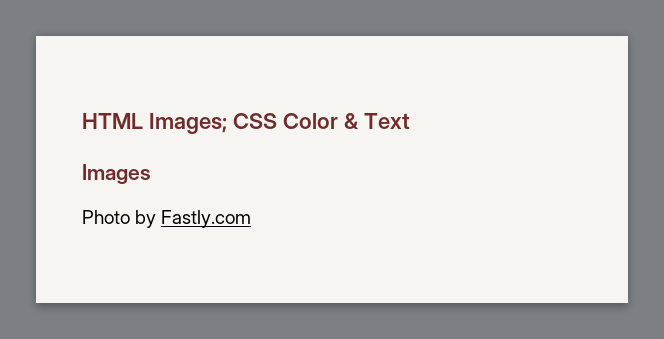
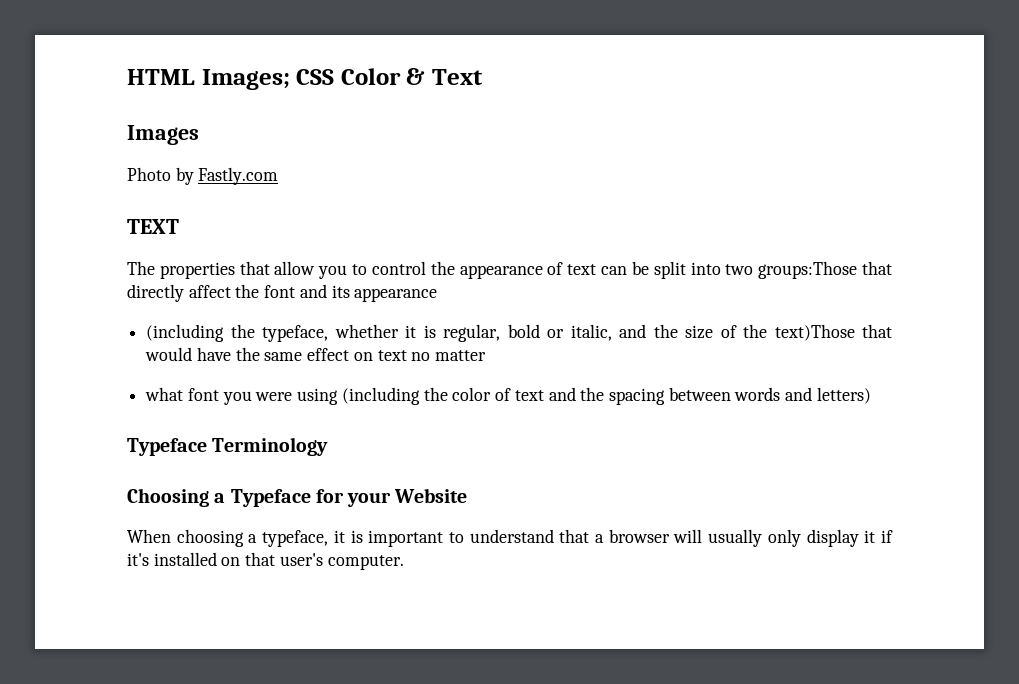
(252, 219) none -> [127,219,179,234] [127,261,893,279] [127,284,438,302] [146,324,892,342] [145,347,487,361] [145,387,871,405] [127,437,329,456] [127,488,468,507] [127,529,894,547] [127,552,404,570] // TEXT // The properties that allow you to control the appearance of text can be split into two groups:Those that directly affect the font and its appearance // (including the typeface, whether it is regular, bold or italic, and the size of the text)Those that would have the same effect on text no matter // what font you were using (including the color of text and the spacing between words and letters) // Typeface Terminology // Choosing a Typeface for your Website // When choosing a typeface, it is important to understand that a browser will usually only display it if it's installed on that user's computer.

